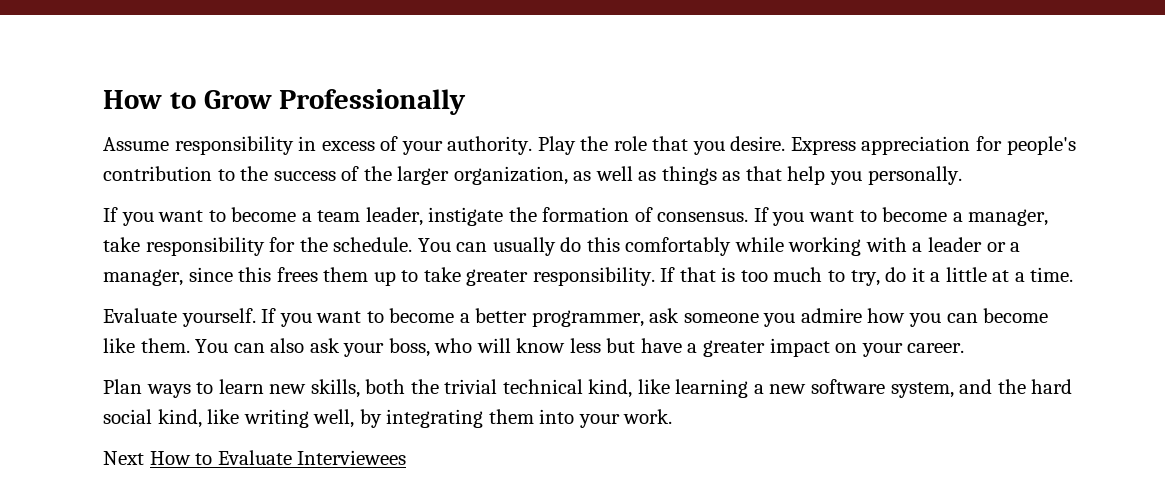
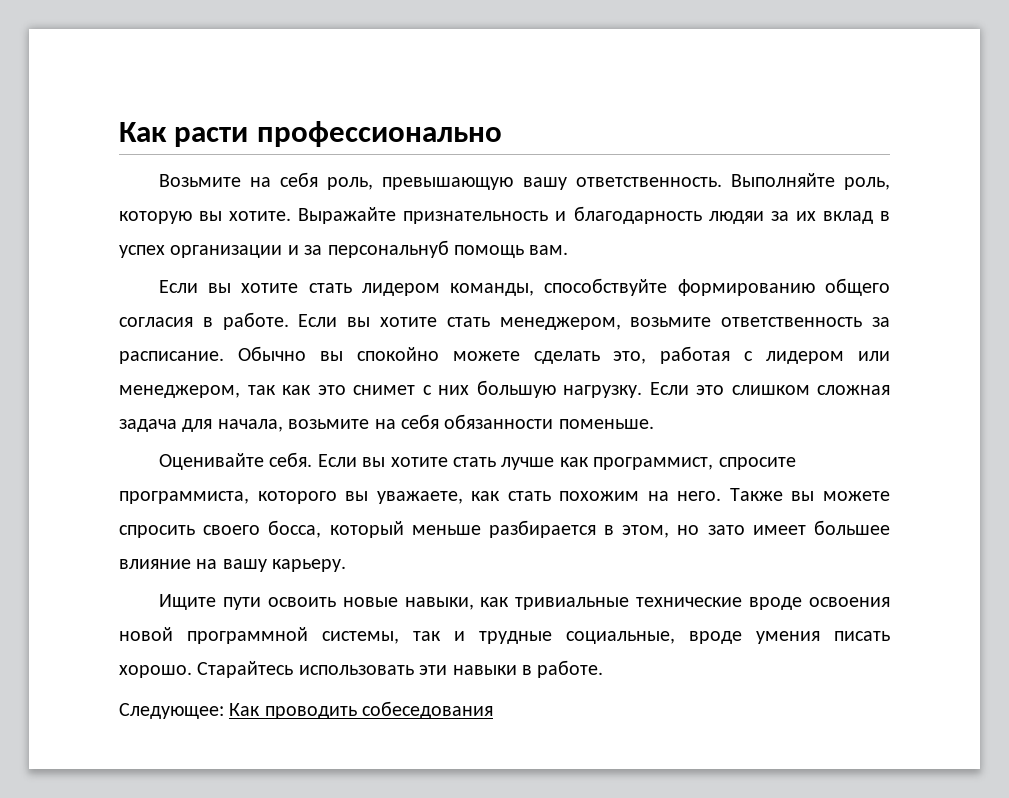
[103,89,467,115] [103,136,1076,155] [103,166,962,185] [103,207,1049,226] [103,237,1021,256] [103,267,1074,286] [103,308,1049,327] [103,338,965,357] [103,379,1073,398] [103,409,673,428] [103,450,407,465] How to Grow Professionally // Assume responsibility in excess of your authority. Play the role that you desire. Express appreciation for people's contribution to the success of the larger organization, as well as things as that help you personally. // If you want to become a team leader, instigate the formation of consensus. If you want to become a manager, take responsibility for the schedule. You can usually do this comfortably while working with a leader or a manager, since this frees them up to take greater responsibility. If that is too much to try, do it a little at a time. // Evaluate yourself. If you want to become a better programmer, ask someone you admire how you can become like them. You can also ask your boss, who will know less but have a greater impact on your career. // Plan ways to learn new skills, both the trivial technical kind, like learning a new software system, and the hard social kind, like writing well, by integrating them into your work. // Next How to Evaluate Interviewees -> [119,121,502,147] [158,172,890,190] [119,206,891,224] [119,240,569,258] [158,278,890,296] [119,312,890,330] [119,346,890,364] [119,380,890,398] [119,414,654,432] [158,452,796,470] [119,488,890,504] [119,520,890,538] [119,559,347,572] [158,594,890,610] [119,627,890,644] [119,660,604,678] [119,701,494,719] Как расти профессионально // Возьмите на себя роль, превышающую вашу ответственность. Выполняйте роль, которую вы хотите. Выражайте признательность и благодарность людяи за их вклад в успех организации и за персональнуб помощь вам. // Если вы хотите стать лидером команды, способствуйте формированию общего согласия в работе. Если вы хотите стать менеджером, возьмите ответственность за расписание. Обычно вы спокойно можете сделать это, работая с лидером или менеджером, так как это снимет с них большую нагрузку. Если это слишком сложная задача для начала, возьмите на себя обязанности поменьше. // Оценивайте себя. Если вы хотите стать лучше как программист, спросите программиста, которого вы уважаете, как стать похожим на него. Также вы можете спросить своего босса, который меньше разбирается в этом, но зато имеет большее влияние на вашу карьеру. // Ищите пути освоить новые навыки, как тривиальные технические вроде освоения новой программной системы, так и трудные социальные, вроде умения писать хорошо. Старайтесь использовать эти навыки в работе. // Следующее: Как проводить собеседования

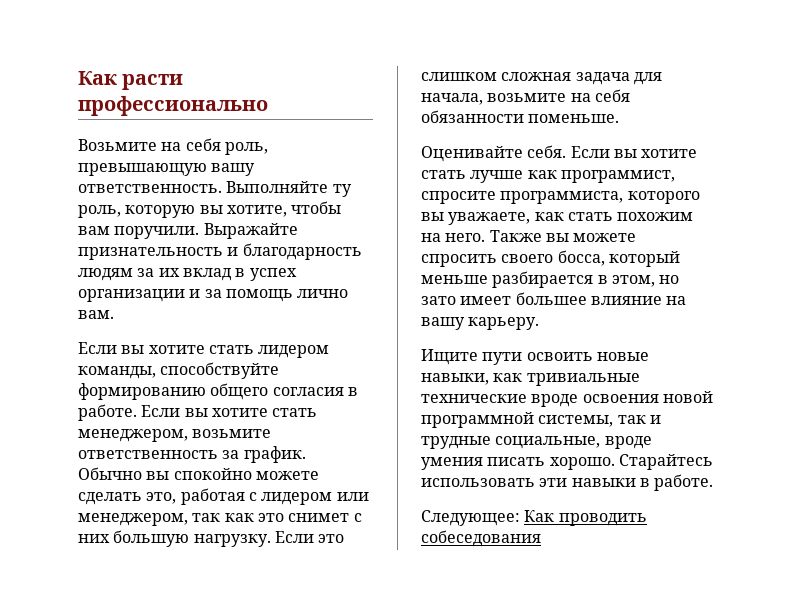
(835, 180) none -> [332,184,352,197] ту
[229,211,292,221] хотите. -> [226,201,342,217] [78,226,200,239] хотите, чтобы вам поручили.
[708,211,764,224] людяи -> [78,268,133,281] людям
[327,240,524,258] персональнуб помощь -> [225,289,349,302] помощь лично
[119,351,224,364] расписание. -> [243,446,306,463] график.

